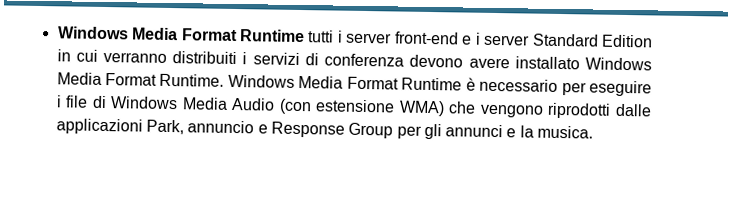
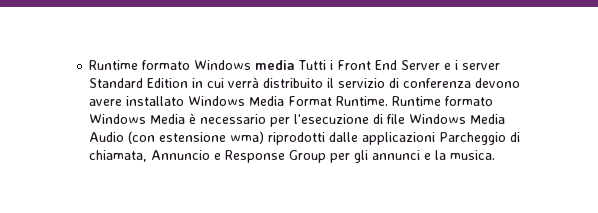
[57,26,459,45] Windows Media Format Runtime tutti i server front-end -> [89,60,441,70] Runtime formato Windows media Tutti i Front End Server
[103,51,300,65] verranno distribuiti i servizi -> [228,77,386,88] verrà distribuito il servizio
[227,74,653,97] [55,95,107,109] Windows Media Format Runtime è necessario per eseguire i file di -> [392,96,494,106] [89,113,406,127] Runtime formato Windows Media è necessario per l'esecuzione di file
[398,100,653,119] [55,118,255,135] WMA) che vengono riprodotti dalle applicazioni Park, annuncio -> [230,131,521,145] [89,150,211,162] wma) riprodotti dalle applicazioni Parcheggio di chiamata, Annuncio

